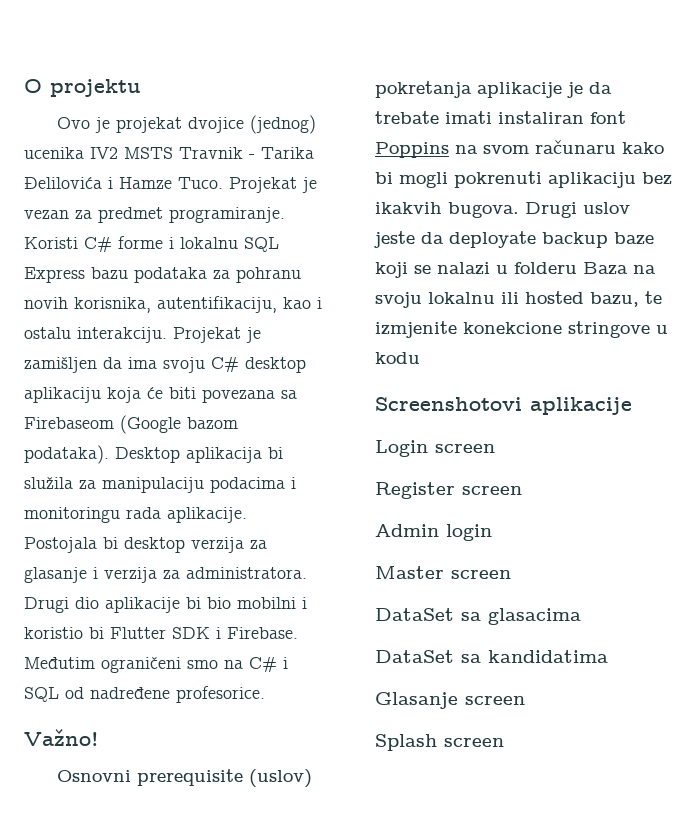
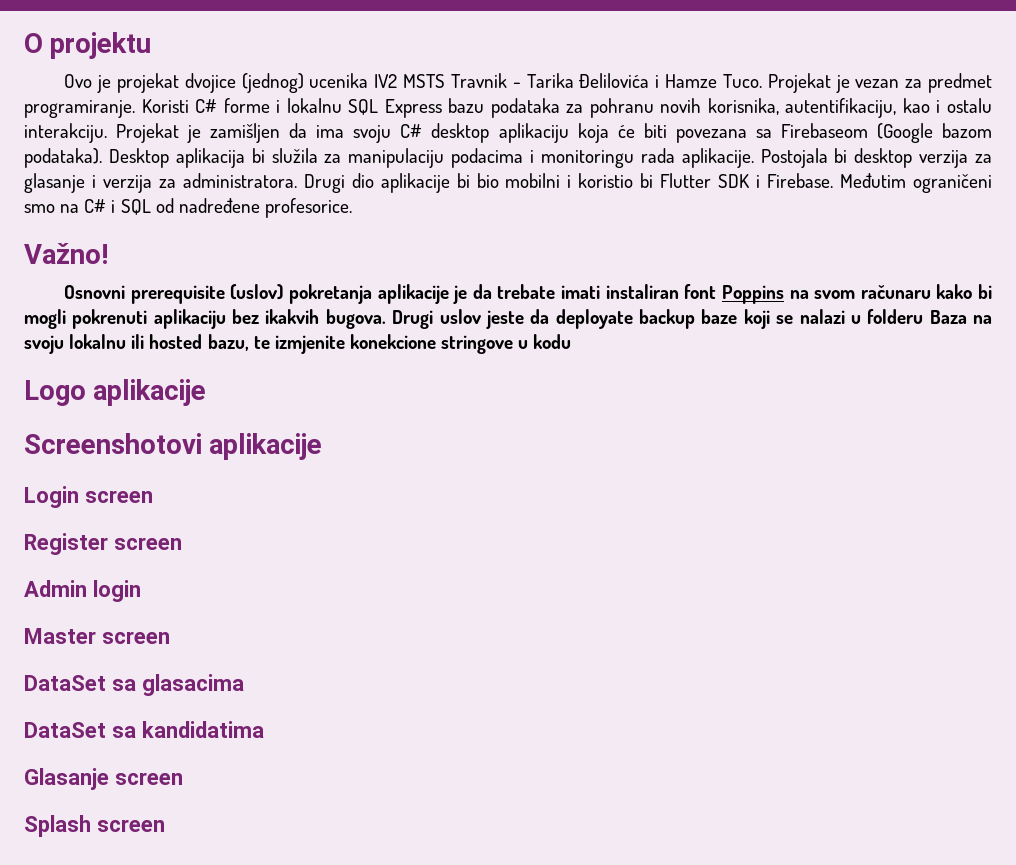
(420, 358) none -> [24,379,207,406] // Logo aplikacije

